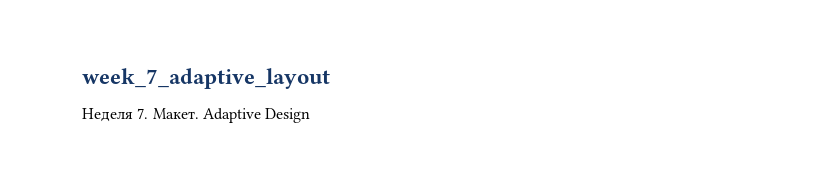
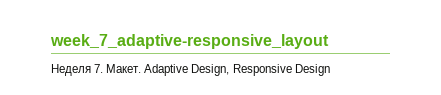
[82,68,330,89] week_7_adaptive_layout -> [50,34,329,49] week_7_adaptive-responsive_layout
(261, 115) none -> [191,64,292,76] Design, Responsive

